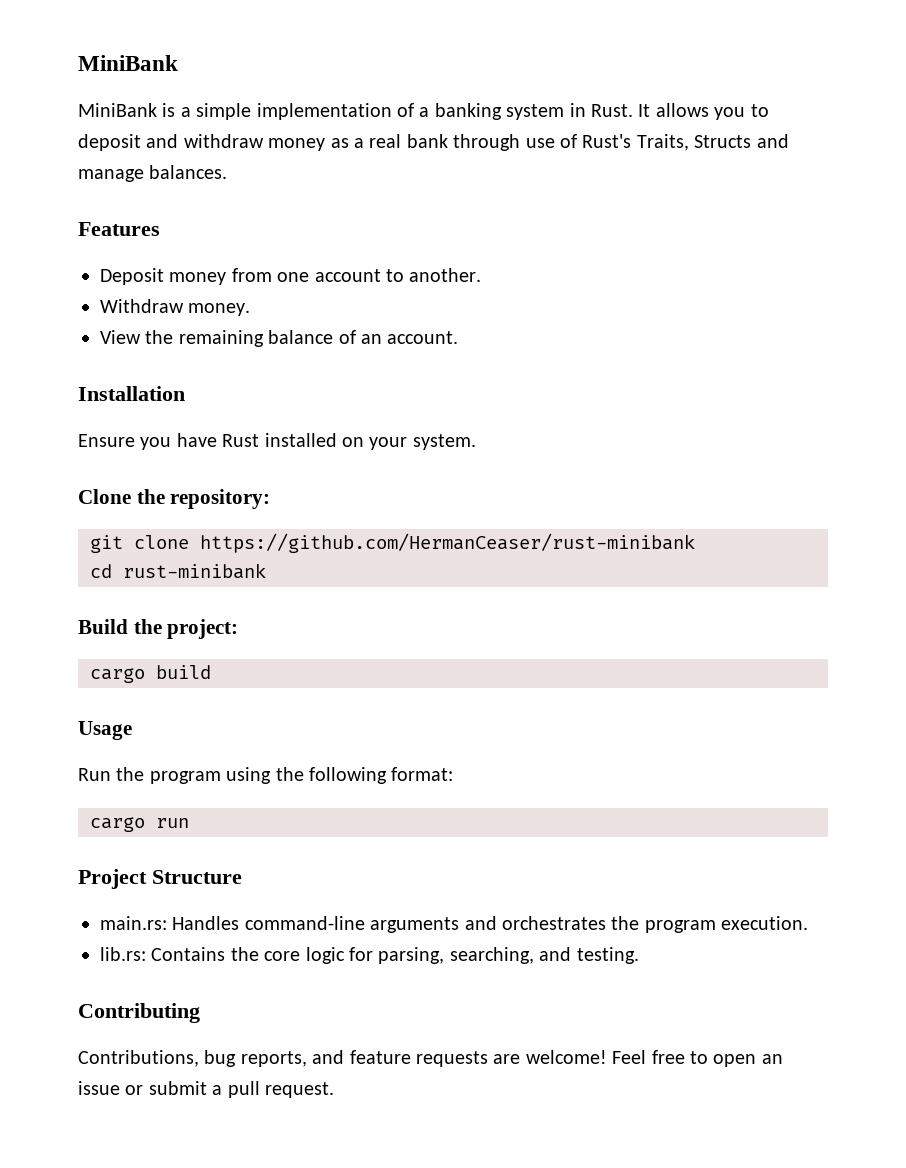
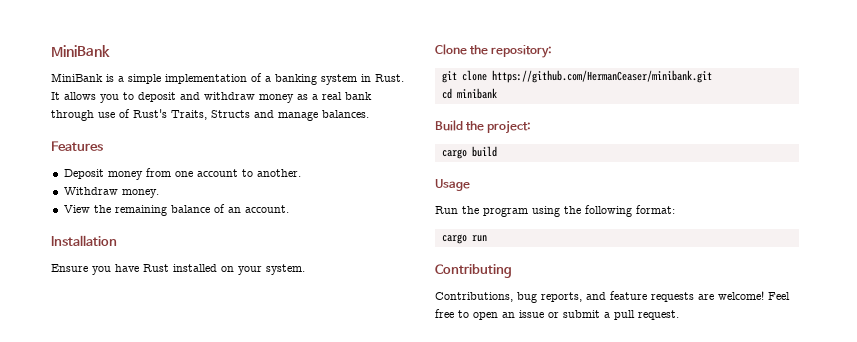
[200,533,695,553] https://github.com/HermanCeaser/rust-minibank -> [491,70,712,83] https://github.com/HermanCeaser/minibank.git
[123,563,266,579] rust-minibank -> [456,88,497,99] minibank
[78,869,242,889] [100,916,809,933] [100,947,639,964] // Project Structure // main.rs: Handles command-line arguments and orchestrates the program execution. // lib.rs: Contains the core logic for parsing, searching, and testing. -> (487, 238) none

